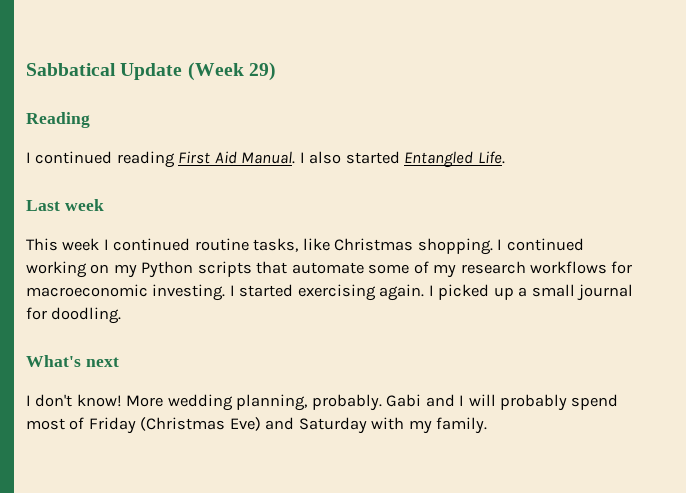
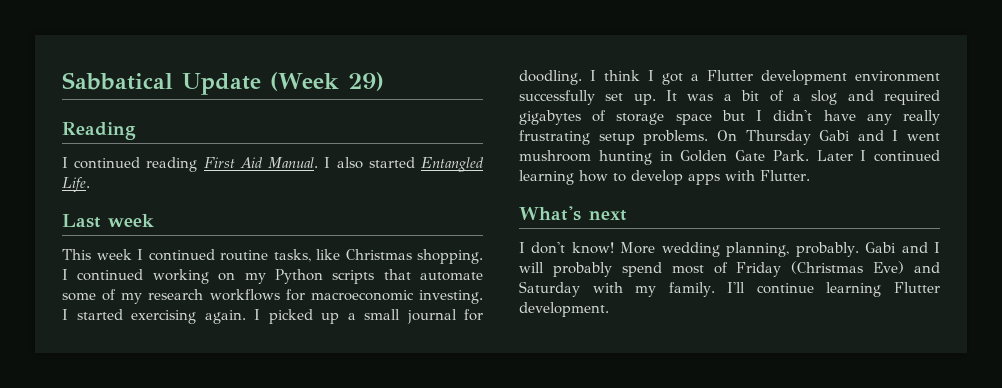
(122, 315) none -> [590,70,940,85] [519,90,941,105] [519,110,940,125] [519,130,940,145] [519,150,940,165] [519,170,810,185] I think I got a Flutter development environment successfully set up. It was a bit of a slog and required gigabytes of storage space but I didn't have any really frustrating setup problems. On Thursday Gabi and I went mushroom hunting in Golden Gate Park. Later I continued learning how to develop apps with Flutter.
(488, 425) none -> [727,282,940,297] [519,302,609,317] I'll continue learning Flutter development.

